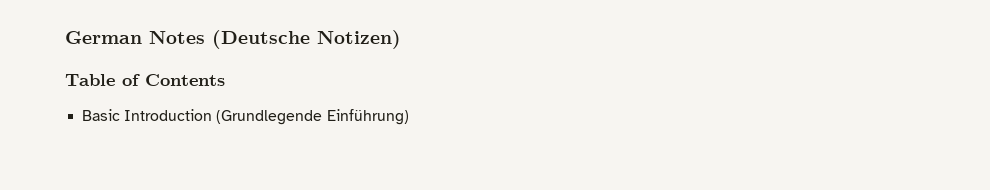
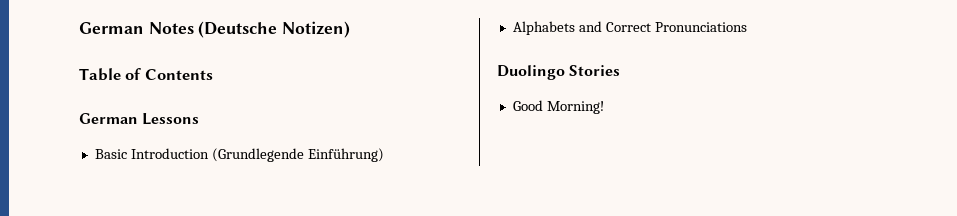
(225, 80) none -> [79,113,200,125] // German Lessons
(409, 117) none -> [512,21,747,35] [497,65,621,80] [512,100,604,114] // Alphabets and Correct Pronunciations // Duolingo Stories // Good Morning!

